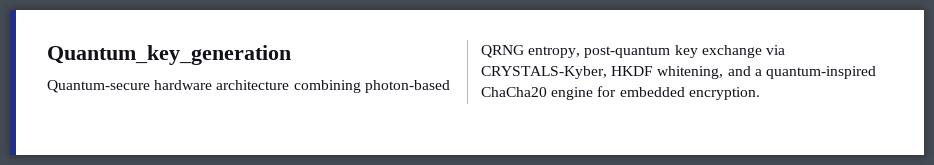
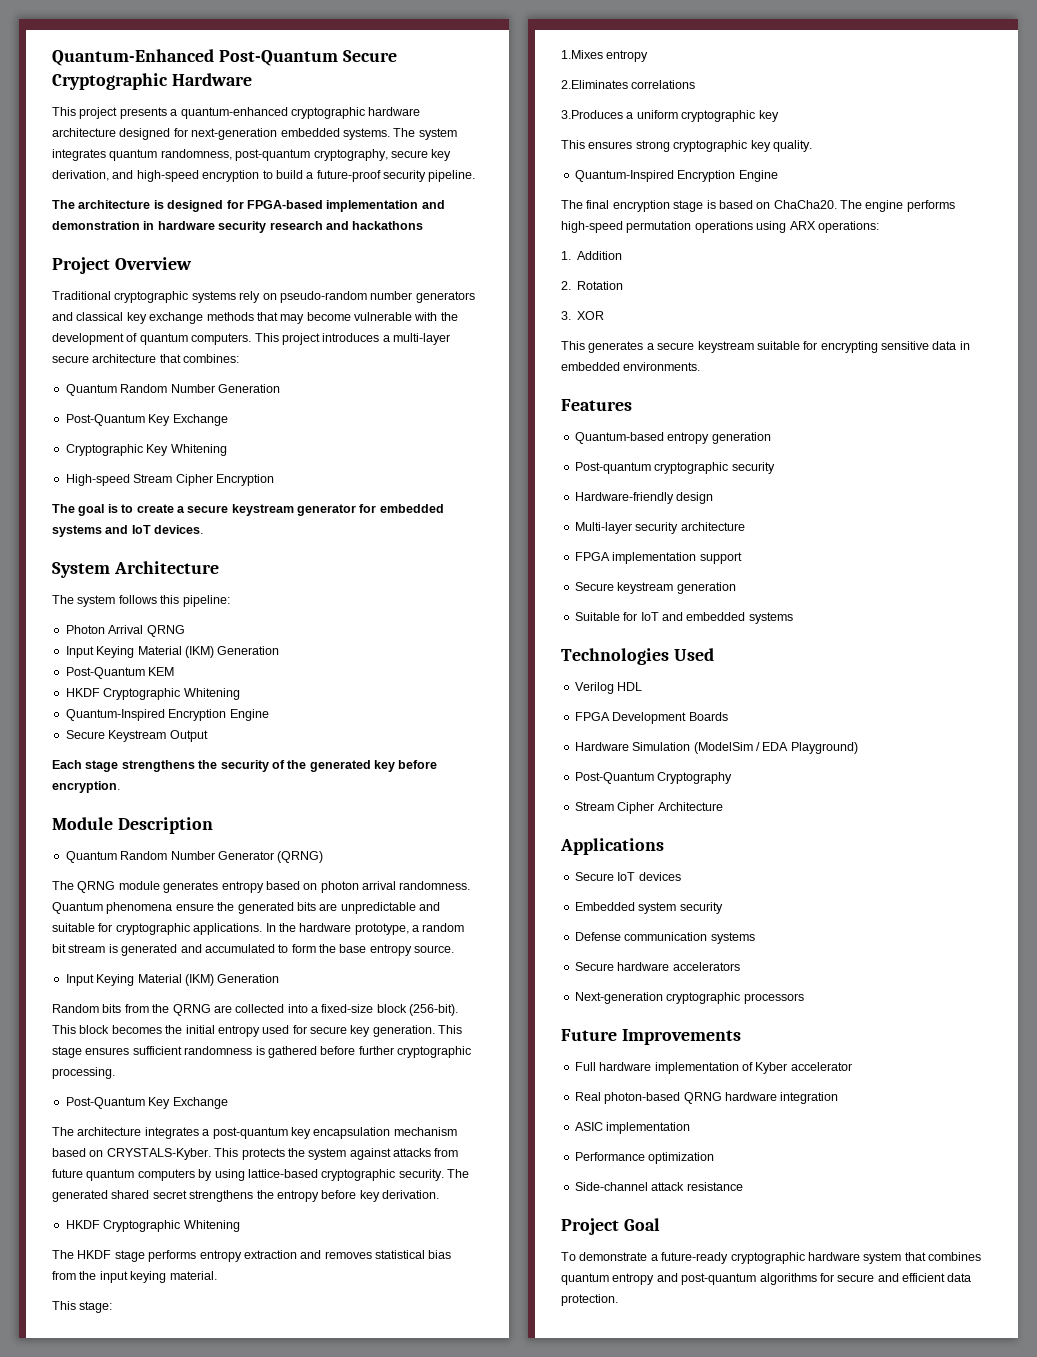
[47,45,291,65] [47,80,450,93] [481,45,785,58] [481,66,876,79] [481,86,760,100] Quantum_key_generation // Quantum-secure hardware architecture combining photon-based QRNG entropy, post-quantum key exchange via CRYSTALS-Kyber, HKDF whitening, and a quantum-inspired ChaCha20 engine for embedded encryption. -> [52,49,397,66] [52,73,252,90] [52,107,421,119] [52,128,457,140] [52,149,452,161] [52,170,476,182] [52,200,445,212] [52,221,424,233] [52,257,192,274] [52,291,475,303] [52,312,458,324] [52,333,450,345] [52,354,240,363] [65,384,280,396] [65,414,228,426] [65,444,227,456] [65,474,274,486] [52,504,444,516] [52,525,204,537] [52,561,219,578] [52,595,230,607] [65,625,185,637] [65,646,280,658] [65,667,175,679] [65,688,240,700] [65,709,269,721] [65,730,208,742] [52,760,438,772] [52,781,120,793] [52,817,213,834] [65,851,324,863] [52,881,471,893] [52,902,440,914] [52,923,465,935] [52,944,455,956] [65,974,280,986] [52,1004,459,1016] [52,1025,463,1037] [52,1046,471,1058] [52,1067,115,1079] [65,1097,228,1109] [52,1127,457,1139] [52,1148,459,1160] [52,1169,469,1181] [52,1190,439,1202] [65,1220,240,1232] [52,1250,452,1262] [52,1271,217,1283] [52,1301,113,1313] [561,50,649,62] [561,80,696,89] [561,110,779,122] [561,140,812,152] [574,170,778,182] [561,200,955,212] [561,221,879,233] [561,251,623,260] [561,281,624,290] [561,311,605,320] [561,341,970,353] [561,362,701,371] [561,399,632,411] [574,432,771,444] [574,462,775,474] [574,492,714,504] [574,522,745,534] [574,552,742,564] [574,582,736,594] [574,612,793,624] [561,648,714,665] [574,682,643,694] [574,712,728,724] [574,742,858,754] [574,772,733,784] [574,802,723,814] [560,838,664,855] [574,872,681,881] [574,902,723,914] [574,932,755,944] [574,962,740,971] [574,992,804,1004] [561,1029,741,1045] [574,1062,852,1074] [574,1092,839,1104] [574,1122,691,1134] [574,1152,715,1164] [574,1182,743,1191] [561,1218,660,1235] [561,1252,981,1264] [561,1273,972,1285] [561,1294,618,1306] Quantum-Enhanced Post-Quantum Secure Cryptographic Hardware // This project presents a quantum-enhanced cryptographic hardware architecture designed for next-generation embedded systems. The system integrates quantum randomness, post-quantum cryptography, secure key derivation, and high-speed encryption to build a future-proof security pipeline. // The architecture is designed for FPGA-based implementation and demonstration in hardware security research and hackathons // Project Overview // Traditional cryptographic systems rely on pseudo-random number generators and classical key exchange methods that may become vulnerable with the development of quantum computers. This project introduces a multi-layer secure architecture that combines: // Quantum Random Number Generation // Post-Quantum Key Exchange // Cryptographic Key Whitening // High-speed Stream Cipher Encryption // The goal is to create a secure keystream generator for embedded systems and IoT devices. // System Architecture // The system follows this pipeline: // Photon Arrival QRNG // Input Keying Material (IKM) Generation // Post-Quantum KEM // HKDF Cryptographic Whitening // Quantum-Inspired Encryption Engine // Secure Keystream Output // Each stage strengthens the security of the generated key before encryption. // Module Description // Quantum Random Number Generator (QRNG) // The QRNG module generates entropy based on photon arrival randomness. Quantum phenomena ensure the generated bits are unpredictable and suitable for cryptographic applications. In the hardware prototype, a random bit stream is generated and accumulated to form the base entropy source. // Input Keying Material (IKM) Generation // Random bits from the QRNG are collected into a fixed-size block (256-bit). This block becomes the initial entropy used for secure key generation. This stage ensures sufficient randomness is gathered before further cryptographic processing. // Post-Quantum Key Exchange // The architecture integrates a post-quantum key encapsulation mechanism based on CRYSTALS-Kyber. This protects the system against attacks from future quantum computers by using lattice-based cryptographic security. The generated shared secret strengthens the entropy before key derivation. // HKDF Cryptographic Whitening // The HKDF stage performs entropy extraction and removes statistical bias from the input keying material. // This stage: // 1.Mixes entropy // 2.Eliminates correlations // 3.Produces a uniform cryptographic key // This ensures strong cryptographic key quality. // Quantum-Inspired Encryption Engine // The final encryption stage is based on ChaCha20. The engine performs high-speed permutation operations using ARX operations: // 1. Addition // 2. Rotation // 3. XOR // This generates a secure keystream suitable for encrypting sensitive data in embedded environments. // Features // Quantum-based entropy generation // Post-quantum cryptographic security // Hardware-friendly design // Multi-layer security architecture // FPGA implementation support // Secure keystream generation // Suitable for IoT and embedded systems // Technologies Used // Verilog HDL // FPGA Development Boards // Hardware Simulation (ModelSim / EDA Playground) // Post-Quantum Cryptography // Stream Cipher Architecture // Applications // Secure IoT devices // Embedded system security // Defense communication systems // Secure hardware accelerators // Next-generation cryptographic processors // Future Improvements // Full hardware implementation of Kyber accelerator // Real photon-based QRNG hardware integration // ASIC implementation // Performance optimization // Side-channel attack resistance // Project Goal // To demonstrate a future-ready cryptographic hardware system that combines quantum entropy and post-quantum algorithms for secure and efficient data protection.

